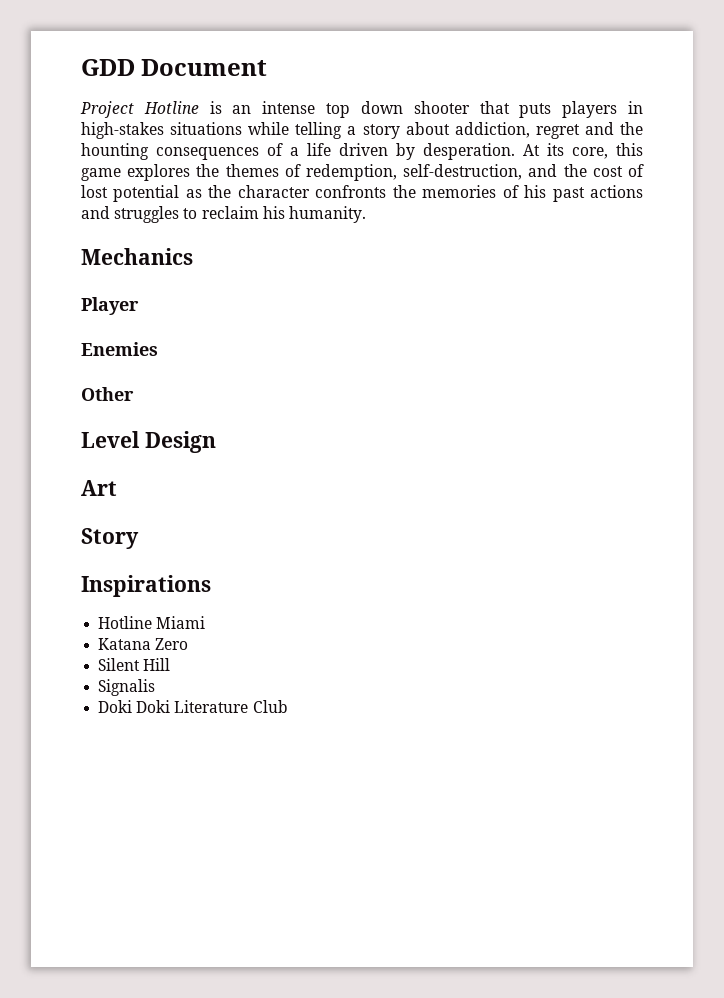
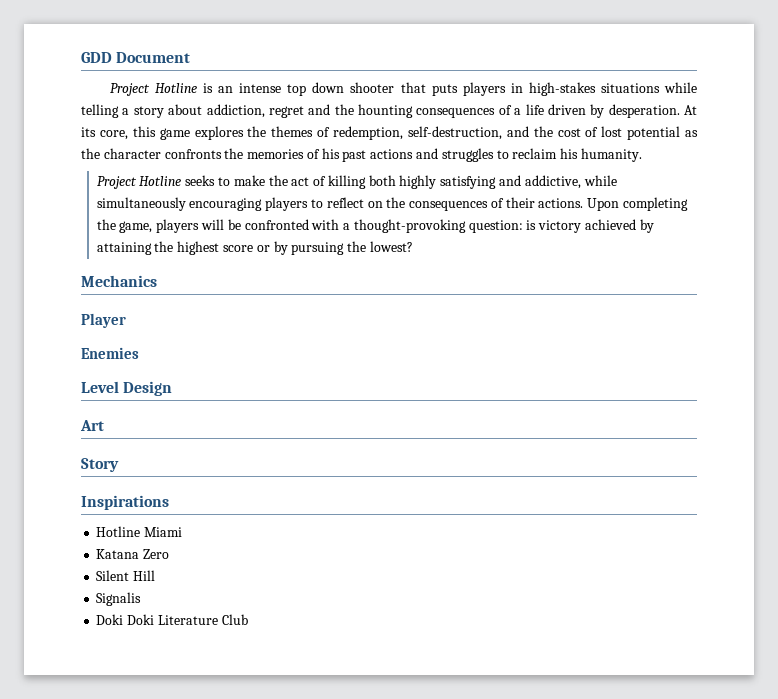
(366, 214) none -> [96,175,617,189] [96,197,688,211] [96,219,654,233] [96,241,413,255] // Project Hotline seeks to make the act of killing both highly satisfying and addictive, while simultaneously encouraging players to reflect on the consequences of their actions. Upon completing the game, players will be confronted with a thought-provoking question: is victory achieved by attaining the highest score or by pursuing the lowest?
[81,387,134,401] // Other -> (139, 353) none

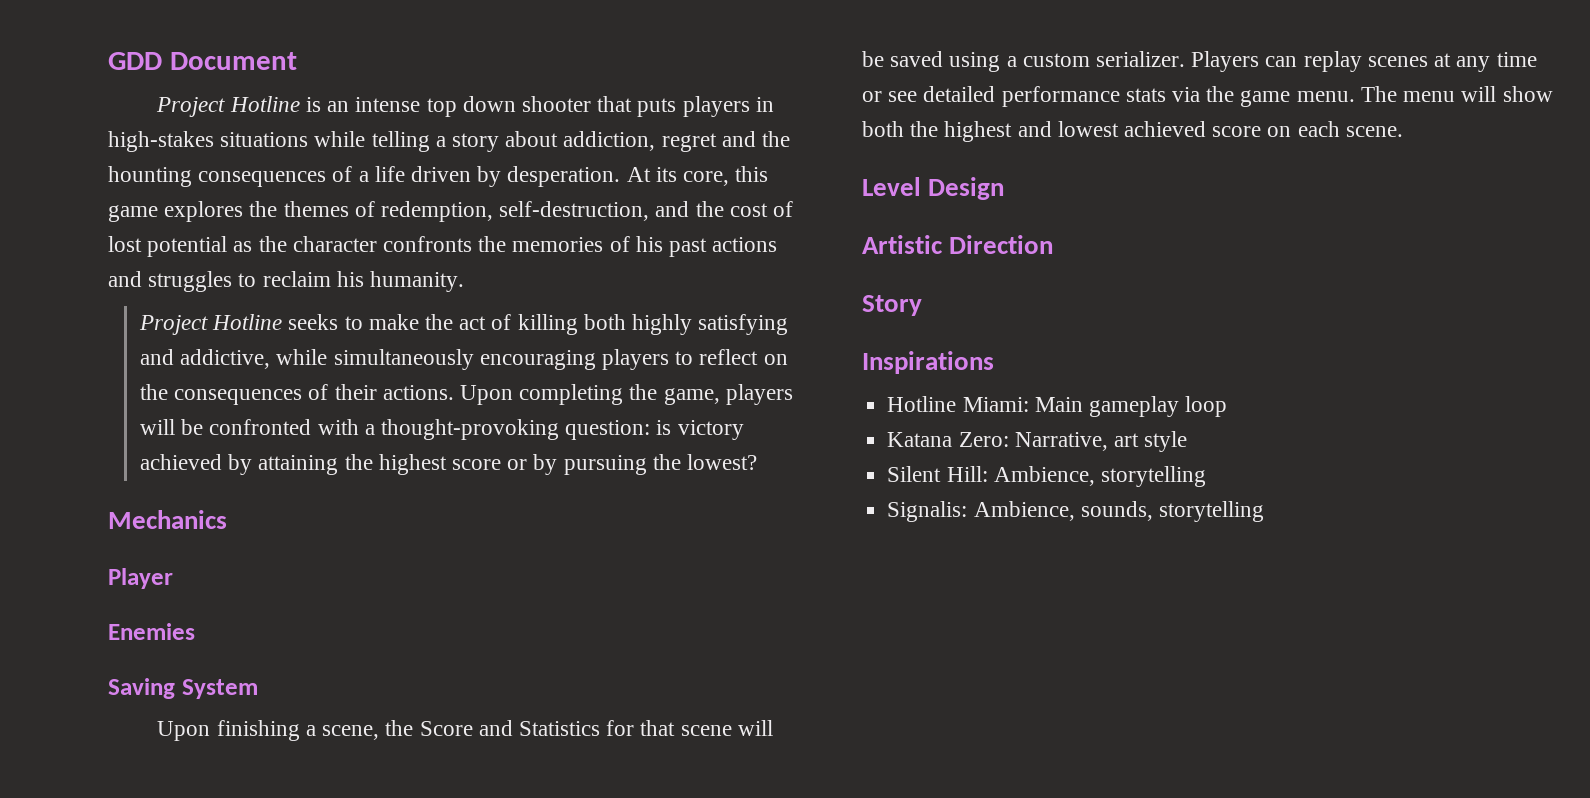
(139, 353) none -> [108,678,258,699] [157,720,773,741] [862,51,1537,72] [862,86,1553,107] [862,121,1403,142] // Saving System // Upon finishing a scene, the Score and Statistics for that scene will be saved using a custom serializer. Players can replay scenes at any time or see detailed performance stats via the game menu. The menu will show both the highest and lowest achieved score on each scene.
[80,420,104,431] Art -> [862,235,1054,254] Artistic Direction
[144,527,183,537] [96,549,170,559] [96,570,156,581] [96,592,142,606] [96,614,248,625] Miami // Katana Zero // Silent Hill // Signalis // Doki Doki Literature Club -> [962,396,1228,417] [887,431,1188,452] [887,466,1206,487] [887,501,1264,522] Miami: Main gameplay loop // Katana Zero: Narrative, art style // Silent Hill: Ambience, storytelling // Signalis: Ambience, sounds, storytelling

